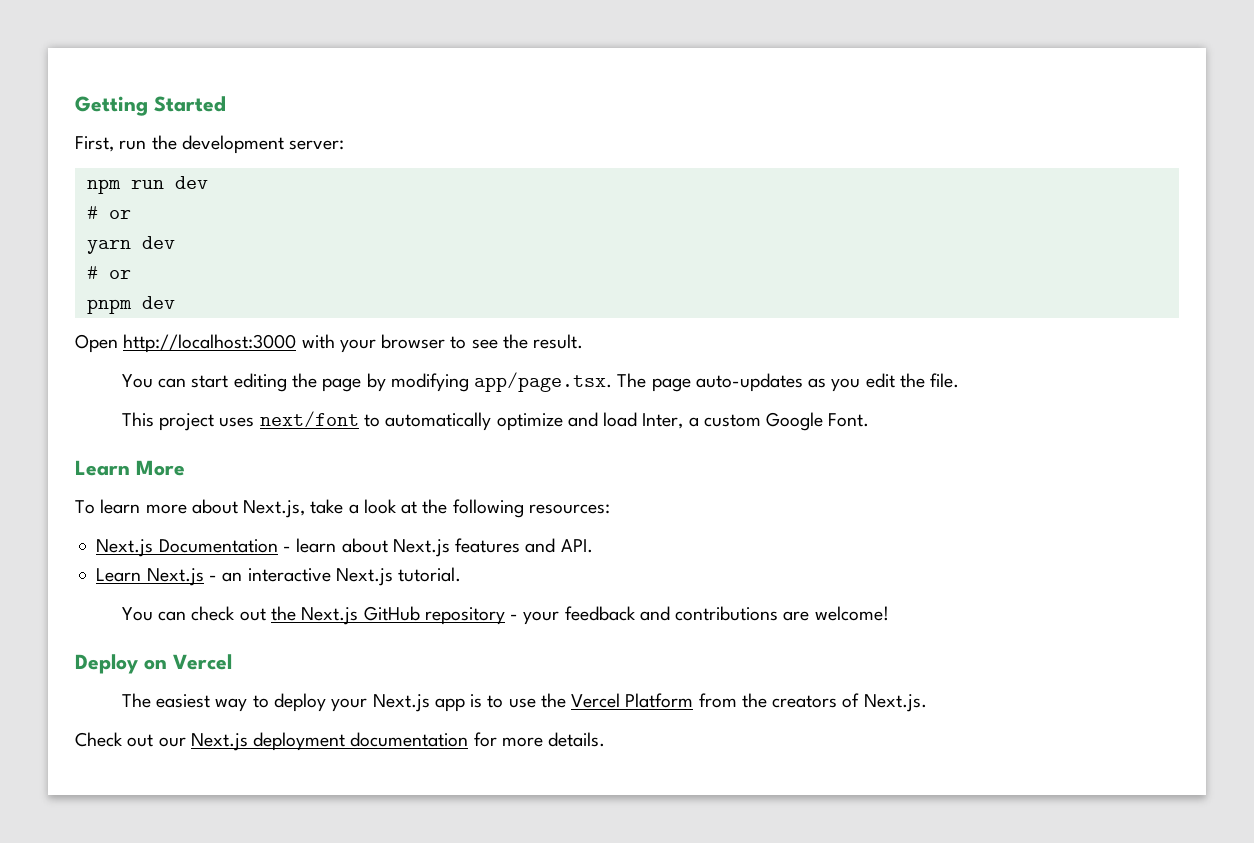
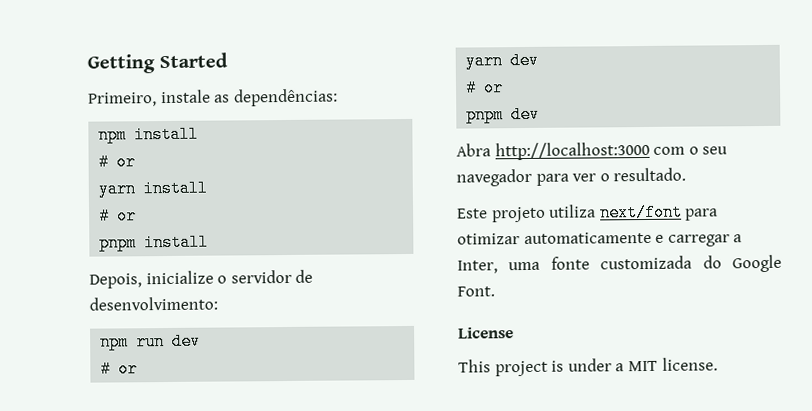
[75,135,345,154] First, run the development server: -> [88,88,338,107] [98,125,200,144] [98,153,137,171] [98,179,209,198] [99,207,138,225] [99,233,210,252] [89,269,314,289] [89,296,218,311] Primeiro, instale as dependências: // npm install // # or // yarn install // # or // pnpm install // Depois, inicialize o servidor de desenvolvimento:
[75,334,584,353] [121,372,960,392] [121,411,870,431] [75,460,185,476] [75,499,610,518] [96,538,593,557] [96,567,462,586] [121,606,889,625] [75,654,232,674] [121,693,927,712] [75,732,606,751] Open http://localhost:3000 with your browser to see the result. // You can start editing the page by modifying app/page.tsx. The page auto-updates as you edit the file. // This project uses next/font to automatically optimize and load Inter, a custom Google Font. // Learn More // To learn more about Next.js, take a look at the following resources: // Next.js Documentation - learn about Next.js features and API. // Learn Next.js - an interactive Next.js tutorial. // You can check out the Next.js GitHub repository - your feedback and contributions are welcome! // Deploy on Vercel // The easiest way to deploy your Next.js app is to use the Vercel Platform from the creators of Next.js. // Check out our Next.js deployment documentation for more details. -> [456,141,729,161] [456,167,687,187] [457,203,719,223] [457,231,743,247] [457,254,782,274] [457,286,495,297] [458,327,514,339] [458,357,718,377] Abra http://localhost:3000 com o seu navegador para ver o resultado. // Este projeto utiliza next/font para otimizar automaticamente e carregar a Inter, uma fonte customizada do Google Font. // License // This project is under a MIT license.

